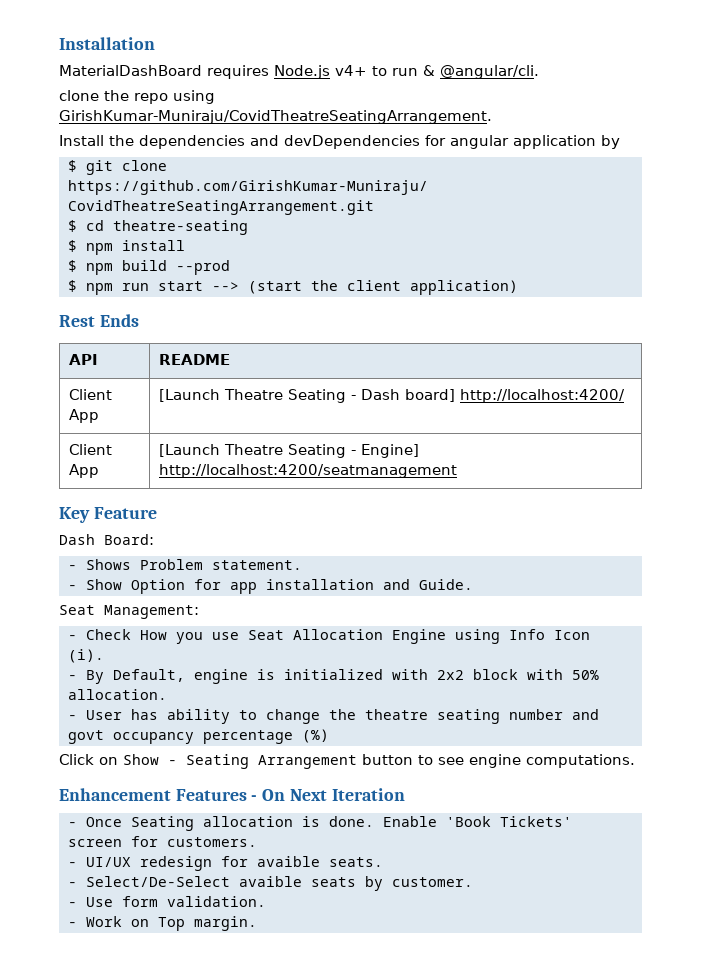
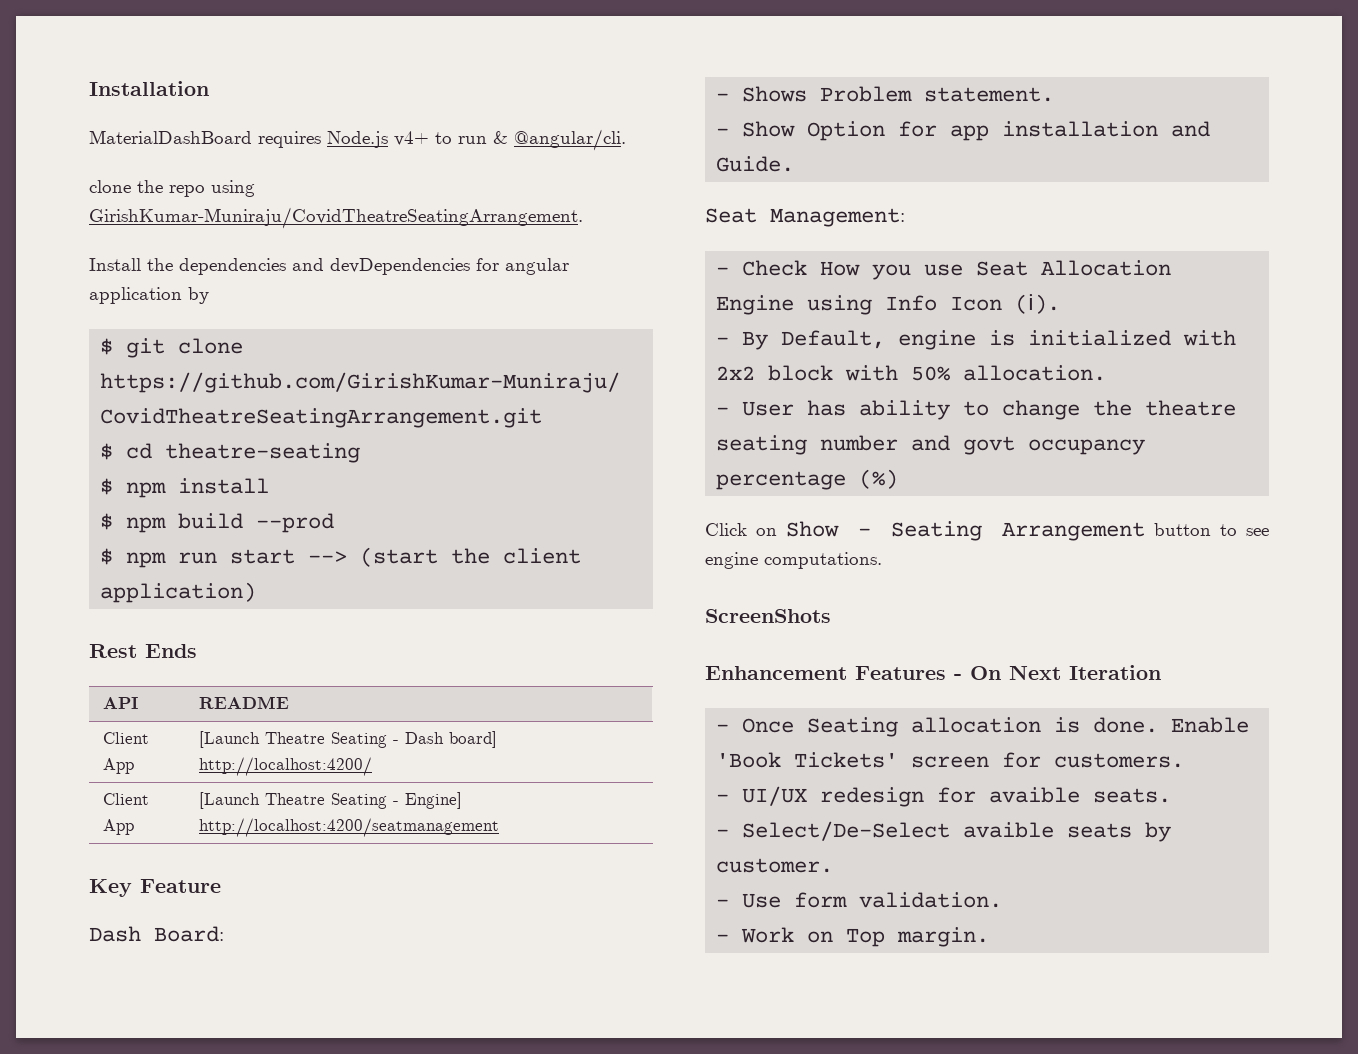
(635, 761) none -> [705,609,831,623] // ScreenShots

